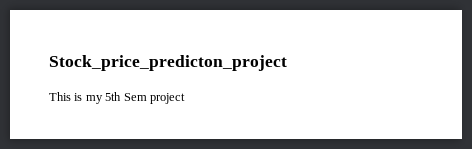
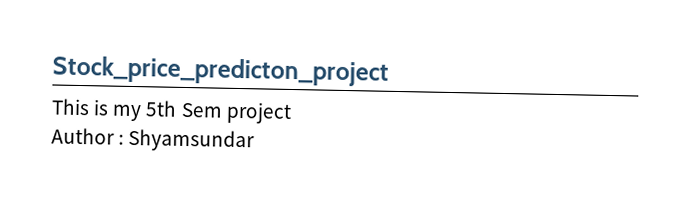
(185, 98) none -> [51,127,256,153] // Author : Shyamsundar

